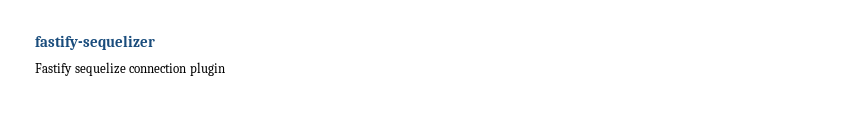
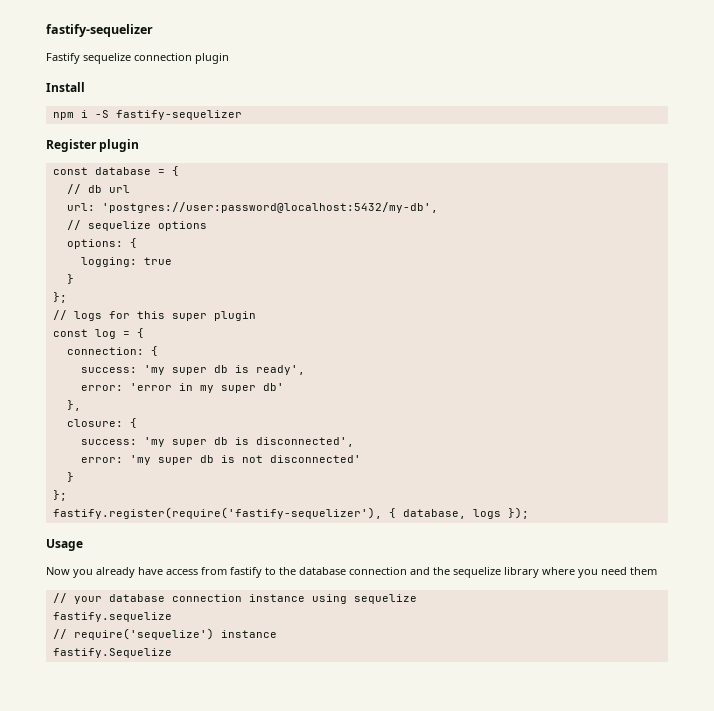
(225, 69) none -> [46,82,85,92] [52,110,242,120] [46,139,140,152] [52,166,179,176] [66,184,130,194] [66,202,438,213] [66,220,207,231] [66,238,137,249] [80,257,172,267] [66,274,74,284] [52,292,67,303] [52,310,256,321] [52,328,144,339] [66,346,158,356] [80,365,305,375] [80,383,284,393] [66,400,81,411] [66,418,137,428] [80,437,354,447] [80,455,361,465] [66,472,74,482] [52,490,67,501] [52,507,529,519] [46,539,83,551] [46,567,657,578] [52,593,417,604] [52,612,172,622] [52,628,277,640] [52,648,172,658] // Install // npm i -S fastify-sequelizer // Register plugin // const database = { // // db url // url: 'postgres://user:password@localhost:5432/my-db', // // sequelize options // options: { // logging: true // } // }; // // logs for this super plugin // const log = { // connection: { // success: 'my super db is ready', // error: 'error in my super db' // }, // closure: { // success: 'my super db is disconnected', // error: 'my super db is not disconnected' // } // }; // fastify.register(require('fastify-sequelizer'), { database, logs }); // Usage // Now you already have access from fastify to the database connection and the sequelize library where you need them // // your database connection instance using sequelize // fastify.sequelize // // require('sequelize') instance // fastify.Sequelize

